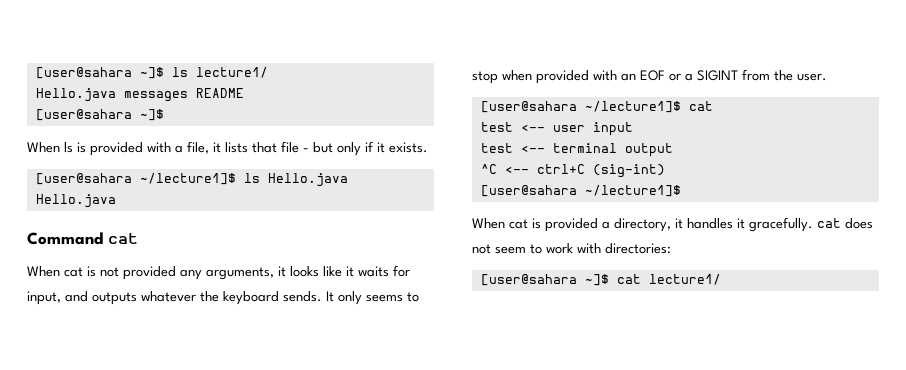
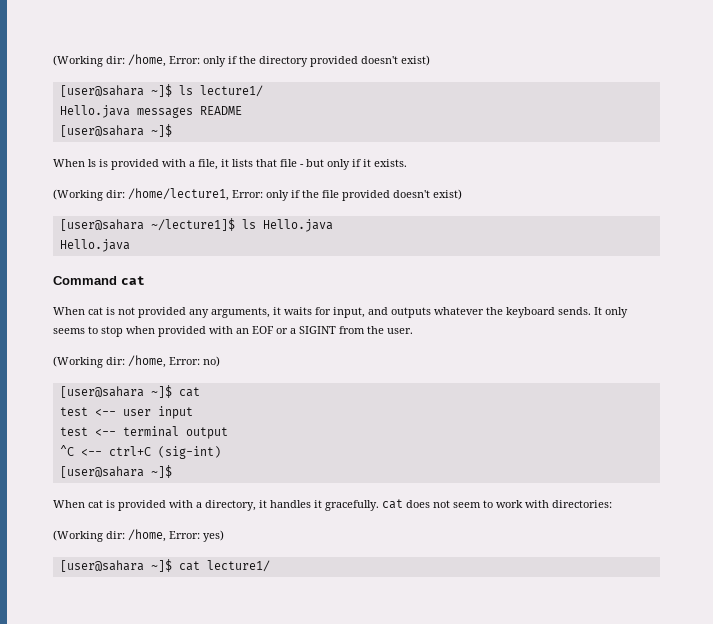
(35, 73) none -> [53,54,430,67] (Working dir: /home, Error: only if the directory provided doesn't exist) //
(428, 147) none -> [53,188,462,201] // (Working dir: /home/lecture1, Error: only if the file provided doesn't exist)
[290,266,354,277] looks like it -> (281, 311) none
[480,101,681,113] // [user@sahara ~/lecture1]$ -> [53,355,220,368] [59,385,172,398] // (Working dir: /home, Error: no) // [user@sahara ~]$
[584,185,681,197] ~/lecture1]$ -> [150,465,172,478] ~]$
(598, 225) none -> [169,500,193,508] with
(671, 248) none -> [53,529,224,542] // (Working dir: /home, Error: yes)

